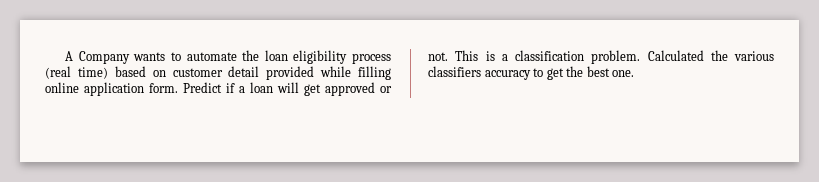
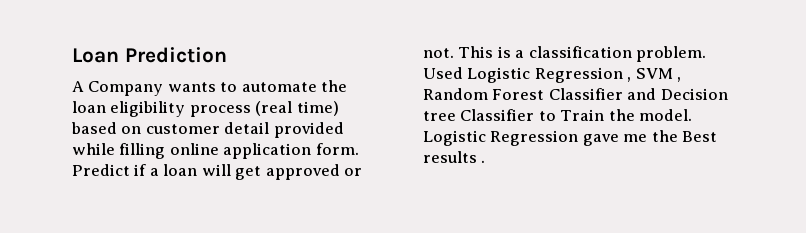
(65, 56) none -> [72,47,227,63] Loan Prediction //
[647,50,774,61] [428,66,635,80] Calculated the various classifiers accuracy to get the best one. -> [423,67,682,83] [423,88,728,100] [423,109,693,121] [423,130,718,146] [423,151,486,163] Used Logistic Regression , SVM , Random Forest Classifier and Decision tree Classifier to Train the model. Logistic Regression gave me the Best results .

